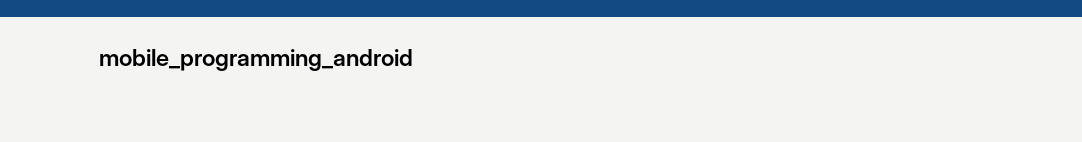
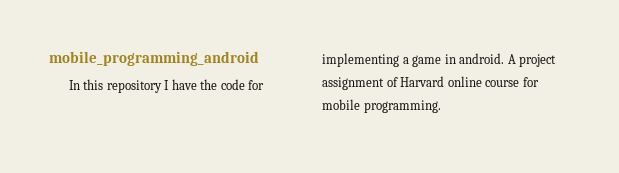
(413, 60) none -> [68,79,265,93] [322,53,557,67] [322,76,539,90] [322,99,441,113] // In this repository I have the code for implementing a game in android. A project assignment of Harvard online course for mobile programming.

